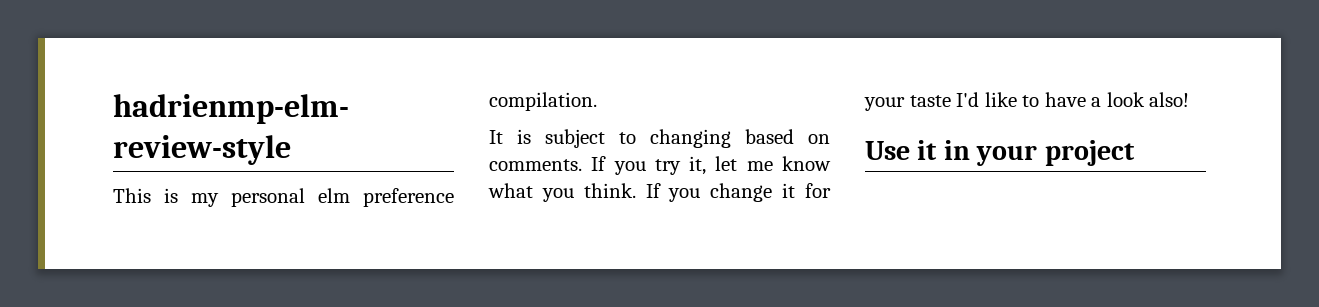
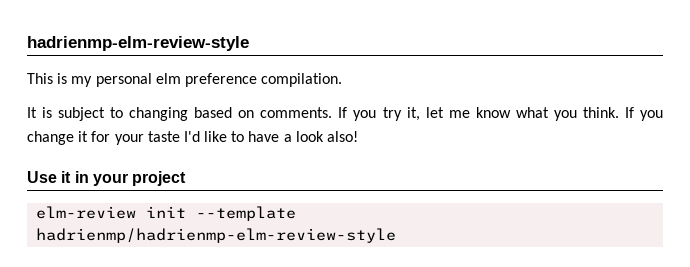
(1135, 153) none -> [36,206,297,221] [36,228,397,243] // elm-review init --template hadrienmp/hadrienmp-elm-review-style

